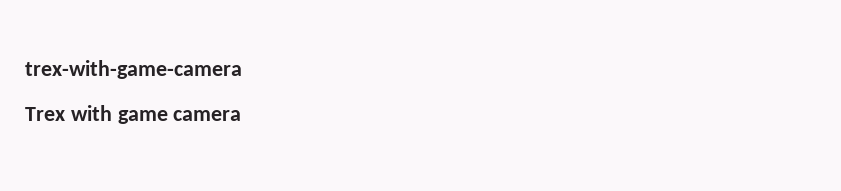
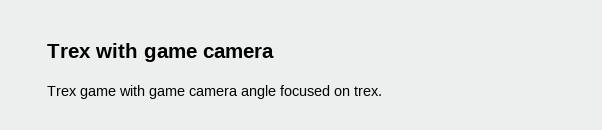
[25,60,242,79] trex-with-game-camera // -> (47, 51) none
(242, 115) none -> [47,85,382,99] // Trex game with game camera angle focused on trex.

